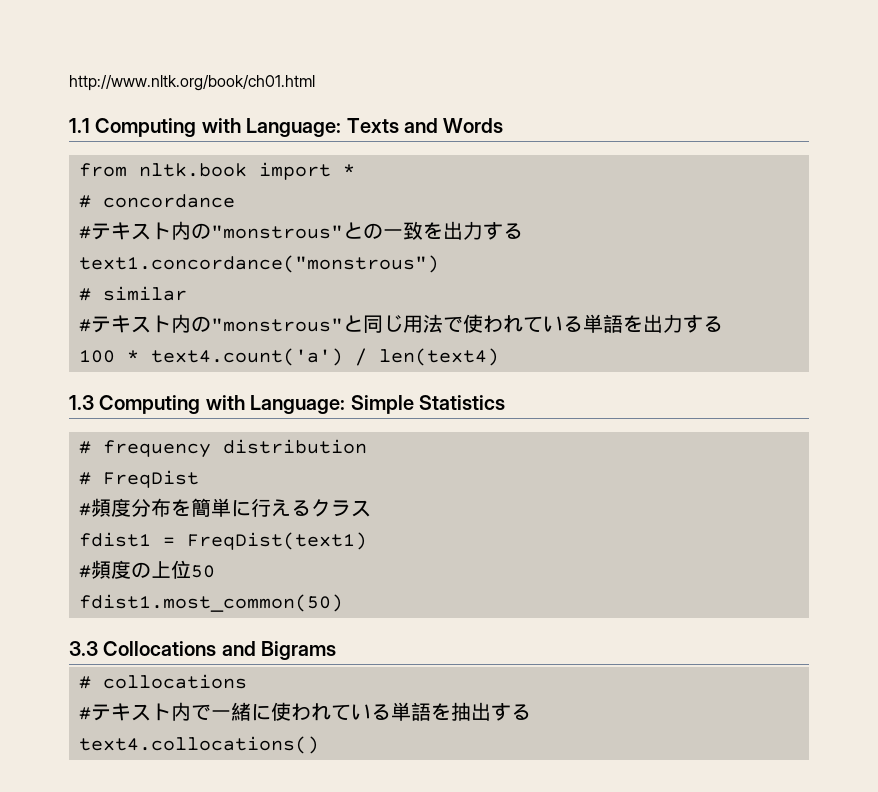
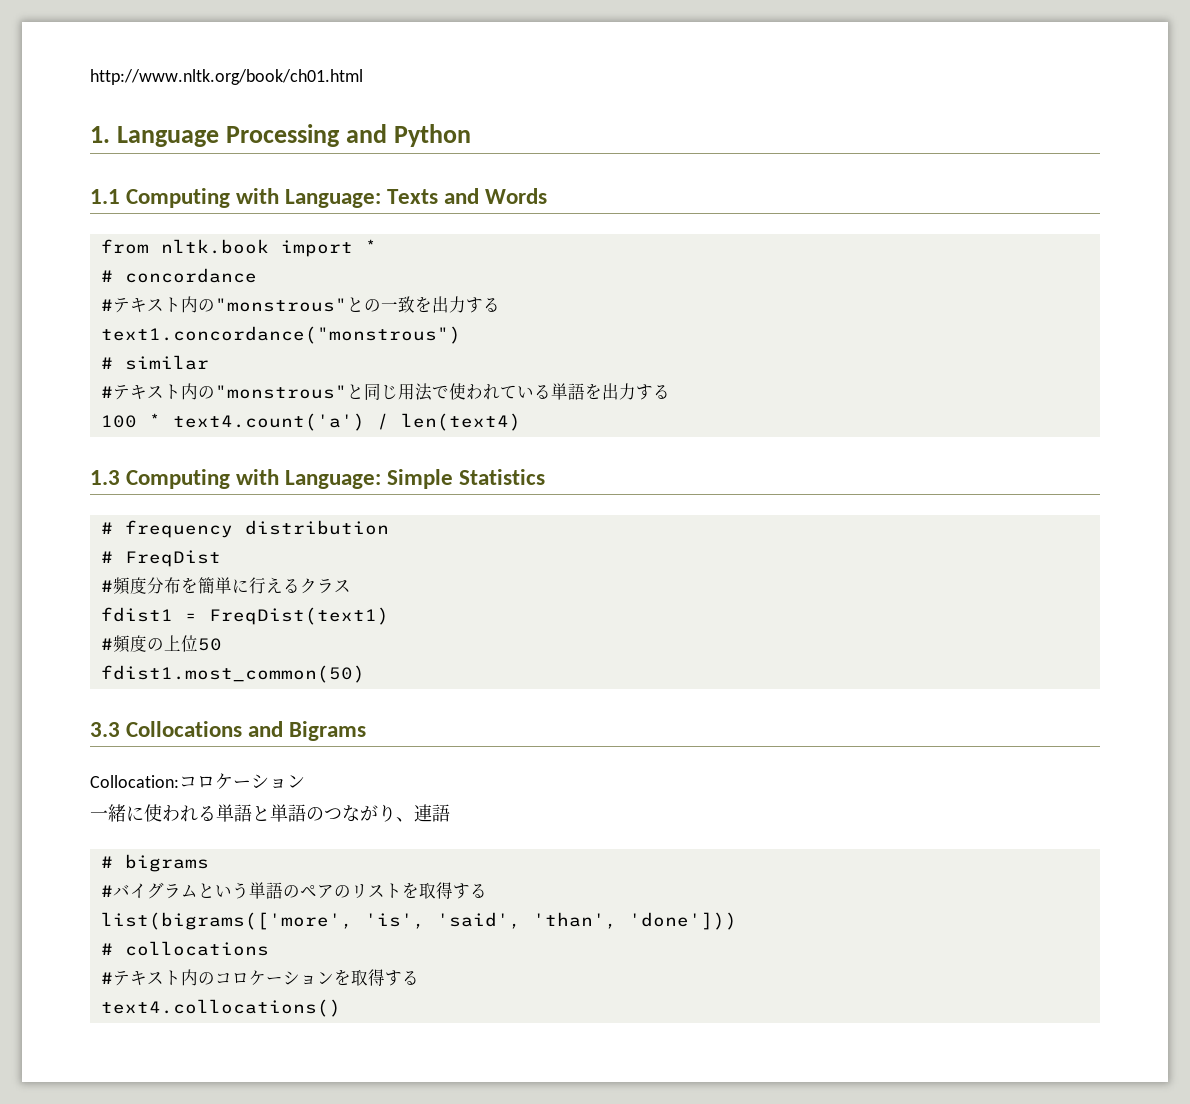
(315, 83) none -> [90,124,471,147] // 1. Language Processing and Python
(337, 650) none -> [90,773,305,789] [90,804,450,822] [100,854,209,872] [100,882,487,899] [100,912,737,930] // Collocation:コロケーション // 一緒に使われる単語と単語のつながり、連語 // # bigrams // #バイグラムという単語のペアのリストを取得する // list(bigrams(['more', 'is', 'said', 'than', 'done']))
[190,702,491,721] で一緒に使われている単語を抽出 -> [197,969,385,986] のコロケーションを取得

